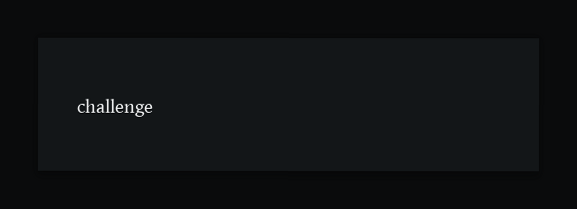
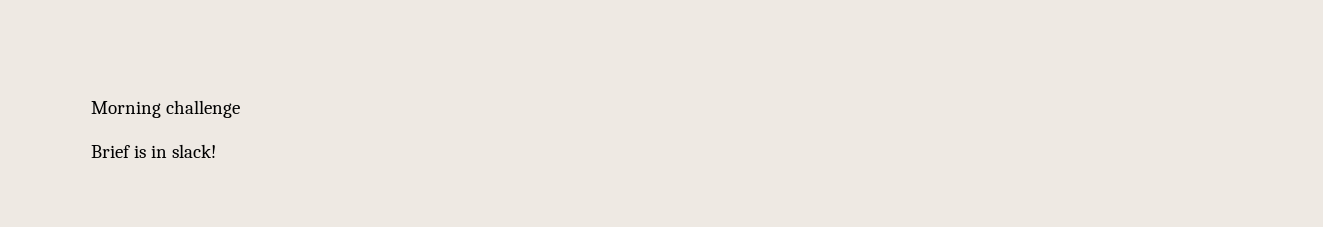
(76, 107) none -> [91,101,161,118] Morning
(154, 107) none -> [91,144,217,158] // Brief is in slack!

